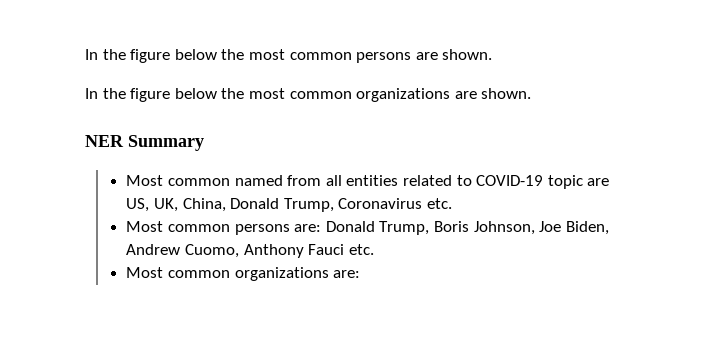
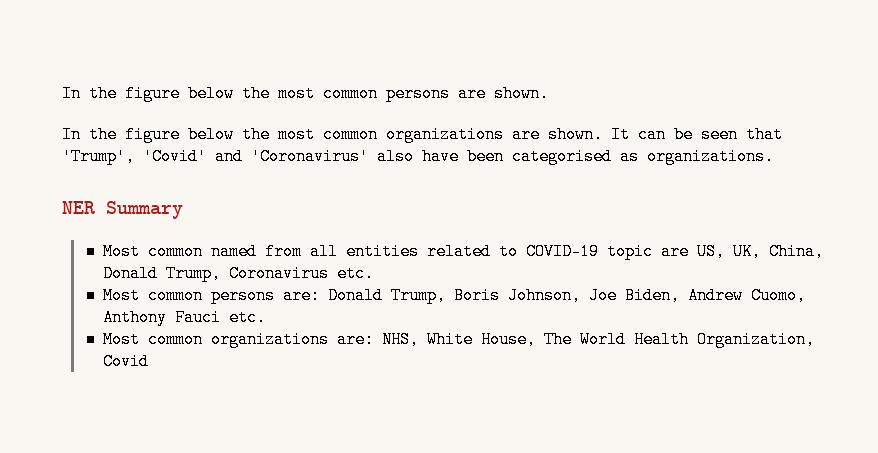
(532, 93) none -> [611,126,783,143] [62,148,774,165] It can be seen that 'Trump', 'Covid' and 'Coronavirus' also have been categorised as organizations.
(361, 274) none -> [382,331,816,348] [103,353,150,370] NHS, White House, The World Health Organization, Covid

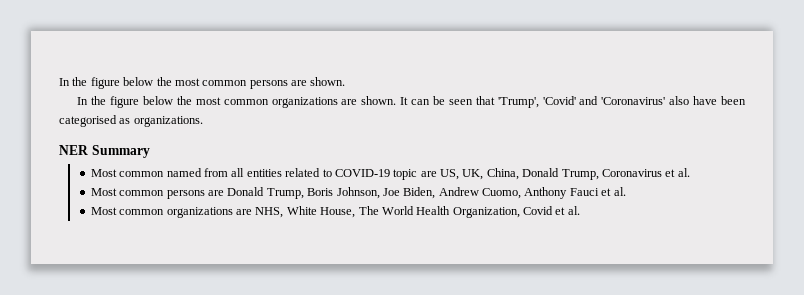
[337,265,375,282] etc. -> [665,168,690,177] et al.
[283,287,321,304] are: -> [208,190,225,196] are
[229,309,267,326] etc. -> [601,187,626,196] et al.
[337,331,375,348] are: -> [236,209,253,215] are
(150, 361) none -> [555,206,580,215] et al.

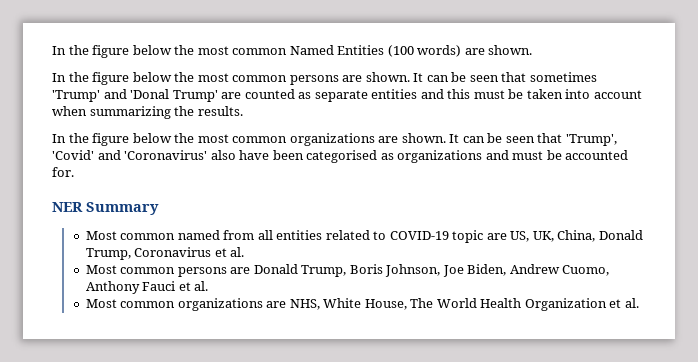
[59,77,346,89] In the figure below the most common persons are shown. -> [52,45,533,58] [52,72,597,85] [52,89,642,102] [52,106,243,119] In the figure below the most common Named Entities (100 words) are shown. // In the figure below the most common persons are shown. It can be seen that sometimes 'Trump' and 'Donal Trump' are counted as separate entities and this must be taken into account when summarizing the results.
[133,116,203,127] organizations. -> [397,150,629,163] [52,167,74,177] organizations and must be accounted for.
[452,206,554,218] Organization, Covid -> [524,298,607,311] Organization

